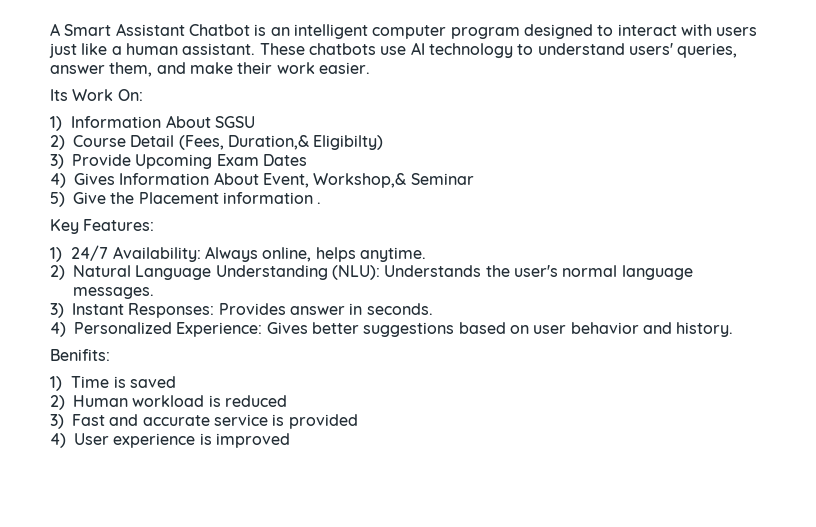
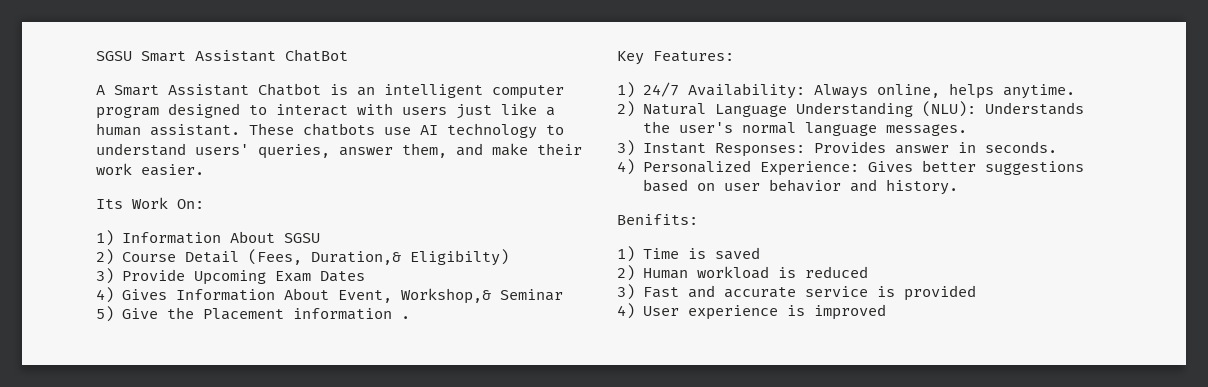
(50, 29) none -> [96,49,348,62] SGSU Smart Assistant ChatBot //

